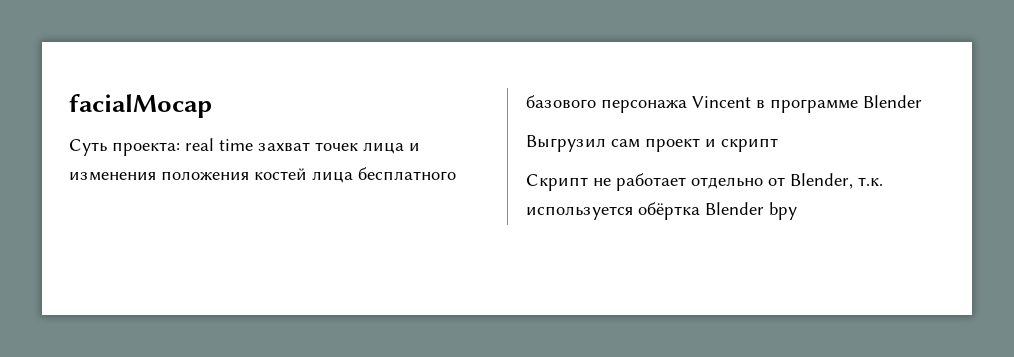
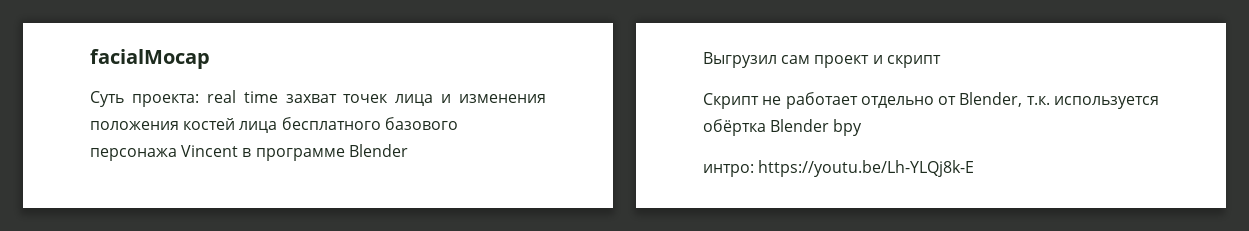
(797, 211) none -> [703,160,975,177] // интро: https://youtu.be/Lh-YLQj8k-E

